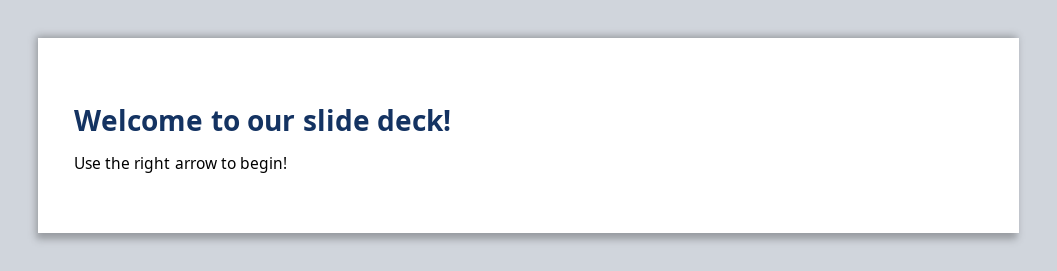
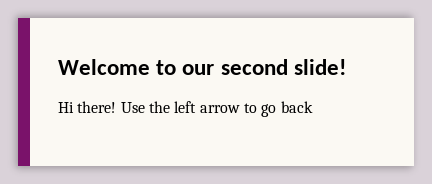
[302,109,452,131] slide deck! // -> [220,59,346,75] [58,101,117,113] second slide! // Hi there!
[134,157,171,173] right -> [174,101,197,113] left
[239,157,287,173] begin! -> [261,101,313,117] go back

